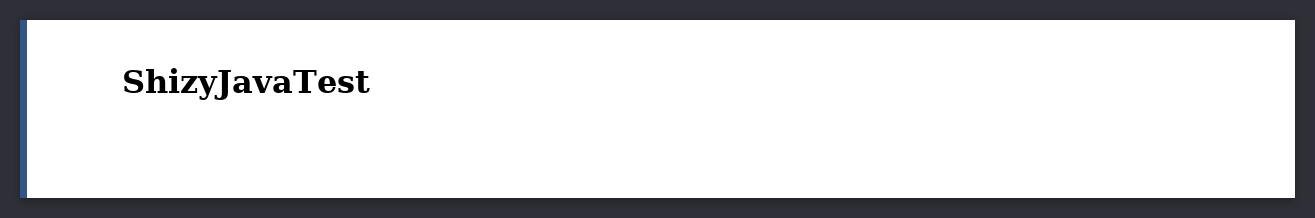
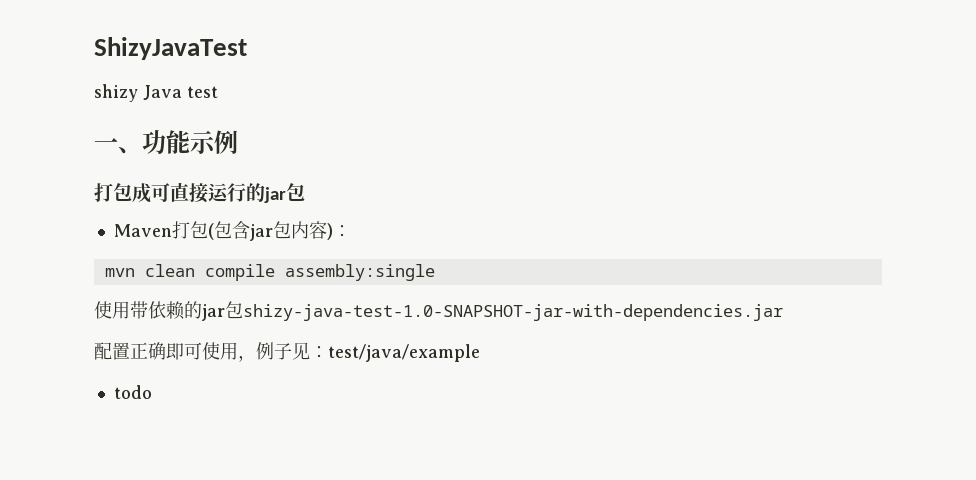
(370, 84) none -> [94,84,218,102] [94,130,238,154] [94,182,305,203] [113,221,351,241] [104,264,435,281] [94,301,783,321] [94,342,480,362] [113,385,152,399] // shizy Java test // 一、功能示例 // 打包成可直接运行的jar包 // Maven打包(包含jar包内容)： // mvn clean compile assembly:single // 使用带依赖的jar包shizy-java-test-1.0-SNAPSHOT-jar-with-dependencies.jar // 配置正确即可使用，例子见：test/java/example // todo

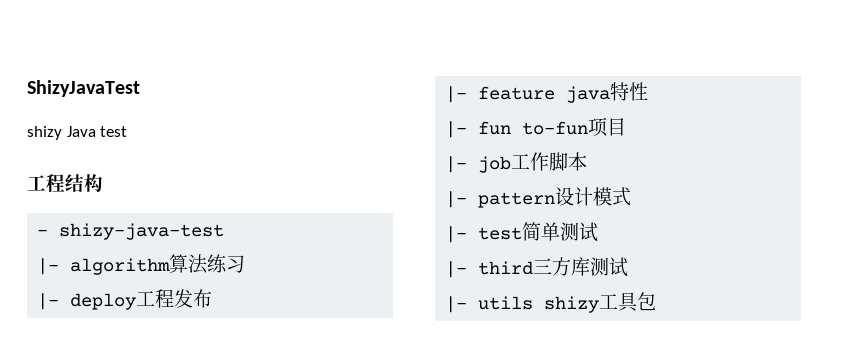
[94,130,238,154] [94,182,305,203] [113,221,351,241] [104,264,435,281] [94,301,783,321] [94,342,480,362] [113,385,152,399] 一、功能示例 // 打包成可直接运行的jar包 // Maven打包(包含jar包内容)： // mvn clean compile assembly:single // 使用带依赖的jar包shizy-java-test-1.0-SNAPSHOT-jar-with-dependencies.jar // 配置正确即可使用，例子见：test/java/example // todo -> [27,174,103,193] [37,223,225,240] [37,254,246,275] [37,289,213,310] [445,82,649,103] [445,117,627,138] [445,152,588,173] [445,187,632,208] [445,222,599,243] [445,257,629,278] [445,292,657,313] 工程结构 // - shizy-java-test // |- algorithm算法练习 // |- deploy工程发布 // |- feature java特性 // |- fun to-fun项目 // |- job工作脚本 // |- pattern设计模式 // |- test简单测试 // |- third三方库测试 // |- utils shizy工具包

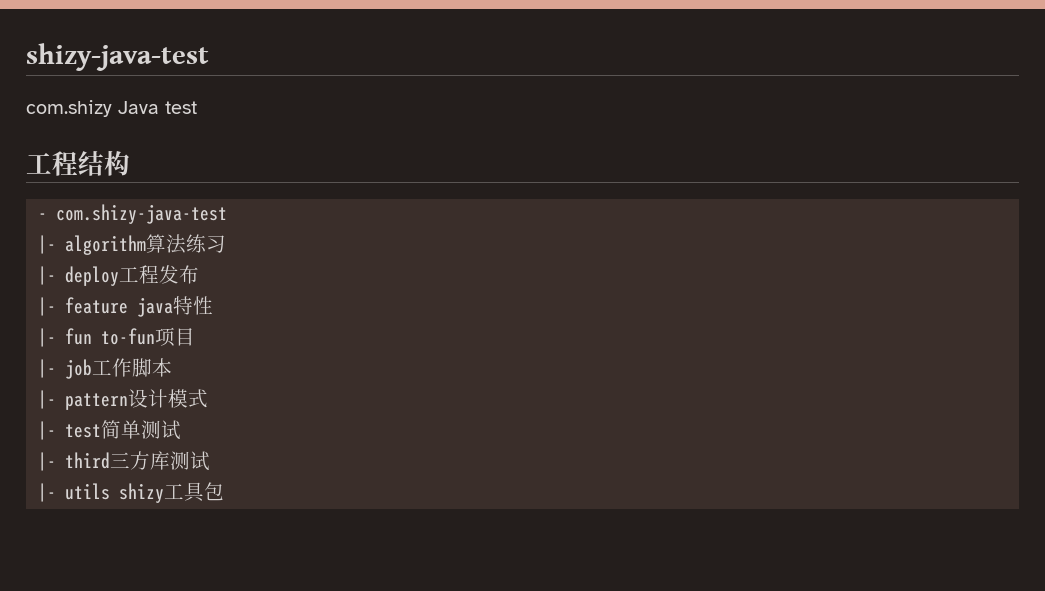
[27,80,140,97] [27,126,62,140] ShizyJavaTest // shizy -> [26,43,209,71] [26,100,112,117] shizy-java-test // com.shizy
[59,223,225,240] shizy-java-test -> [56,204,227,224] com.shizy-java-test

